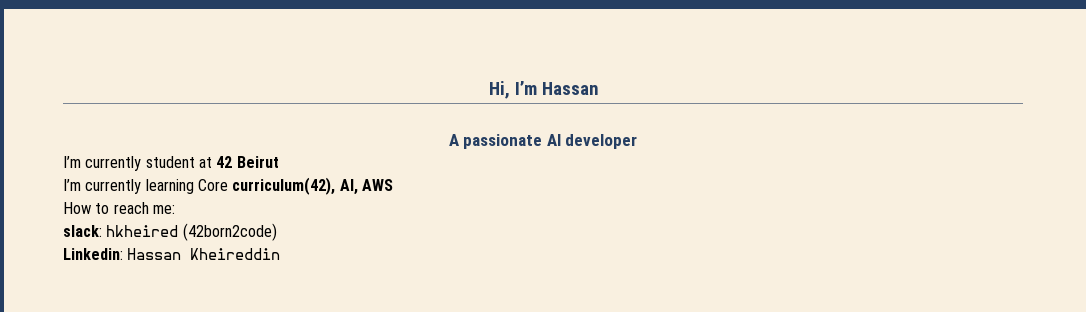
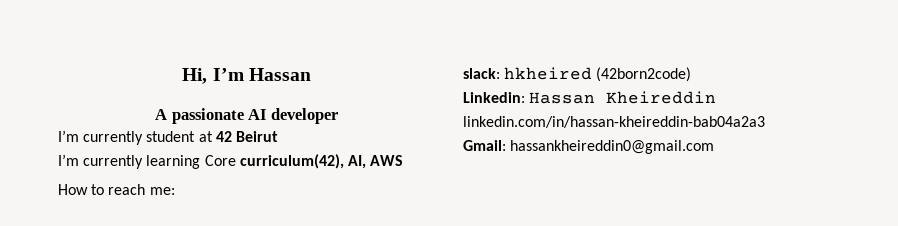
(281, 254) none -> [463,116,765,128] [463,140,715,154] linkedin.com/in/hassan-kheireddin-bab04a2a3 // Gmail: hassankheireddin0@gmail.com

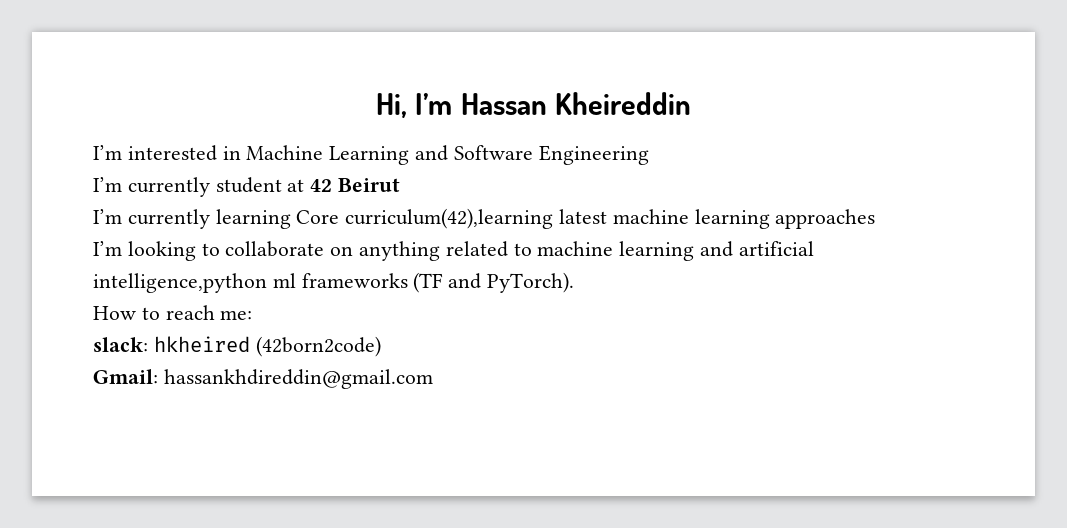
[155,108,338,124] // A passionate AI developer -> [554,92,691,115] [93,145,649,165] Kheireddin // I’m interested in Machine Learning and Software Engineering
[239,154,404,169] curriculum(42), AI, AWS -> [345,208,876,229] [93,241,814,261] [93,272,575,293] curriculum(42),learning latest machine learning approaches // I’m looking to collaborate on anything related to machine learning and artificial intelligence,python ml frameworks (TF and PyTorch).
[463,91,717,104] [463,116,765,128] // Linkedin: Hassan Kheireddin linkedin.com/in/hassan-kheireddin-bab04a2a3 -> (381, 346) none
[510,140,715,154] hassankheireddin0@gmail.com -> [163,369,433,389] hassankhdireddin@gmail.com

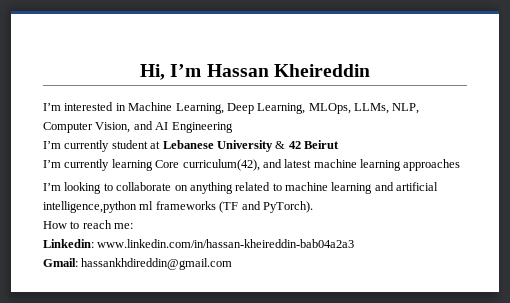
[329,145,533,165] Learning and Software -> [175,103,420,114] [43,121,169,133] Learning, Deep Learning, MLOps, LLMs, NLP, Computer Vision, and AI
(305, 185) none -> [162,140,286,152] Lebanese University &
[345,208,554,229] curriculum(42),learning -> [182,159,282,171] curriculum(42), and
[93,336,381,357] slack: hkheired (42born2code) -> [43,239,355,248] Linkedin: www.linkedin.com/in/hassan-kheireddin-bab04a2a3

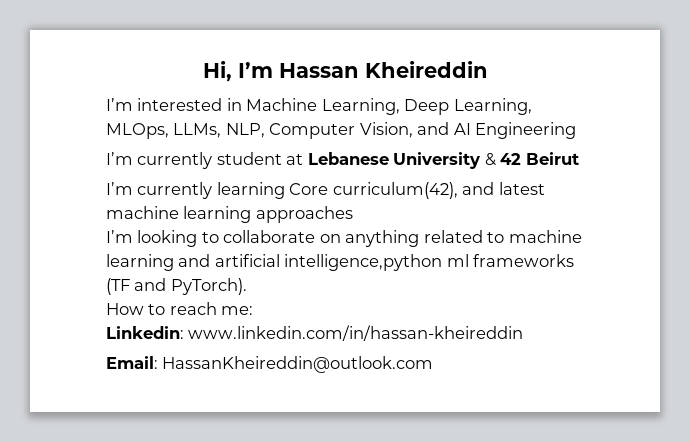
[97,239,355,248] [43,258,233,270] www.linkedin.com/in/hassan-kheireddin-bab04a2a3 // Gmail: hassankhdireddin@gmail.com -> [188,325,524,341] [106,356,434,373] www.linkedin.com/in/hassan-kheireddin // Email: HassanKheireddin@outlook.com

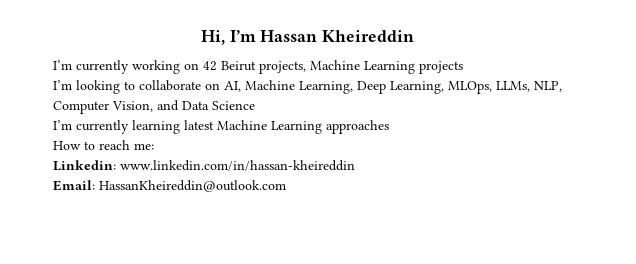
[137,98,242,111] interested in -> [76,60,463,74] [53,80,241,94] currently working on 42 Beirut projects, Machine Learning projects // I’m looking to collaborate on AI,
[453,122,577,139] [106,152,579,169] [106,182,545,199] [106,206,353,223] [106,230,582,247] [106,254,575,271] [106,278,247,295] AI Engineering // I’m currently student at Lebanese University & 42 Beirut // I’m currently learning Core curriculum(42), and latest machine learning approaches // I’m looking to collaborate on anything related to machine learning and artificial intelligence,python ml frameworks (TF and PyTorch). -> [182,101,255,110] [53,120,389,134] Data Science // I’m currently learning latest Machine Learning approaches

